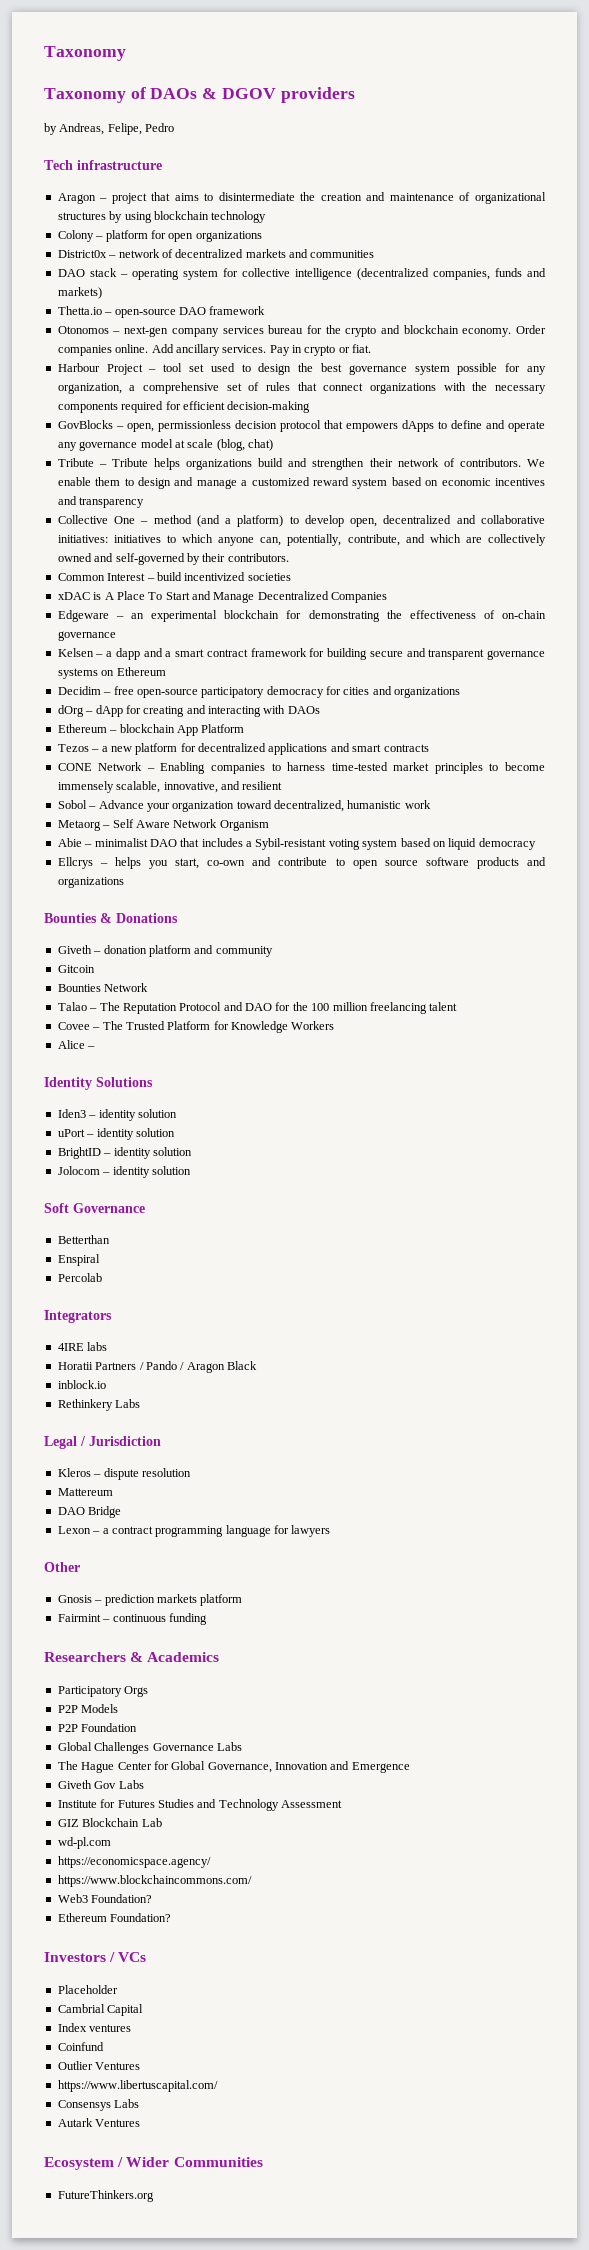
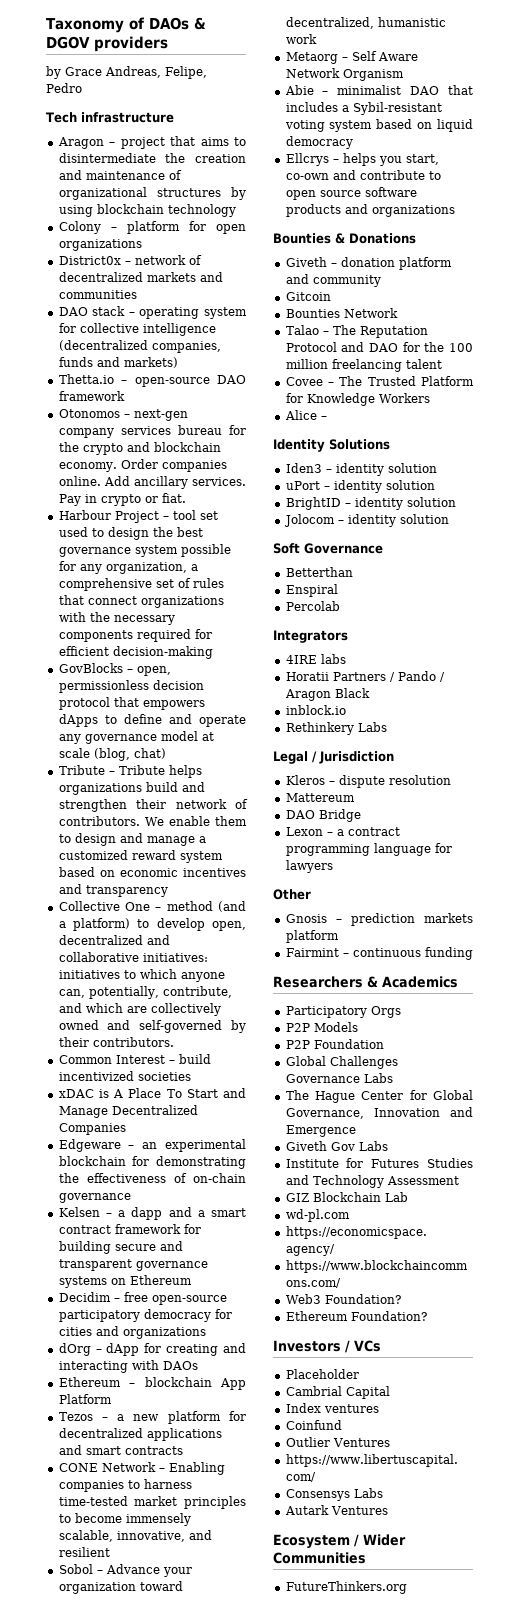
[44,46,126,61] [44,88,126,103] Taxonomy // Taxonomy -> [46,18,124,33] Taxonomy
(57, 129) none -> [65,67,102,76] Grace

